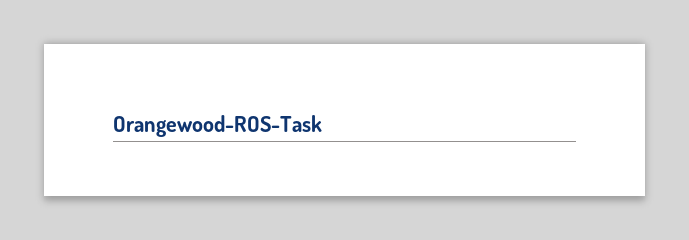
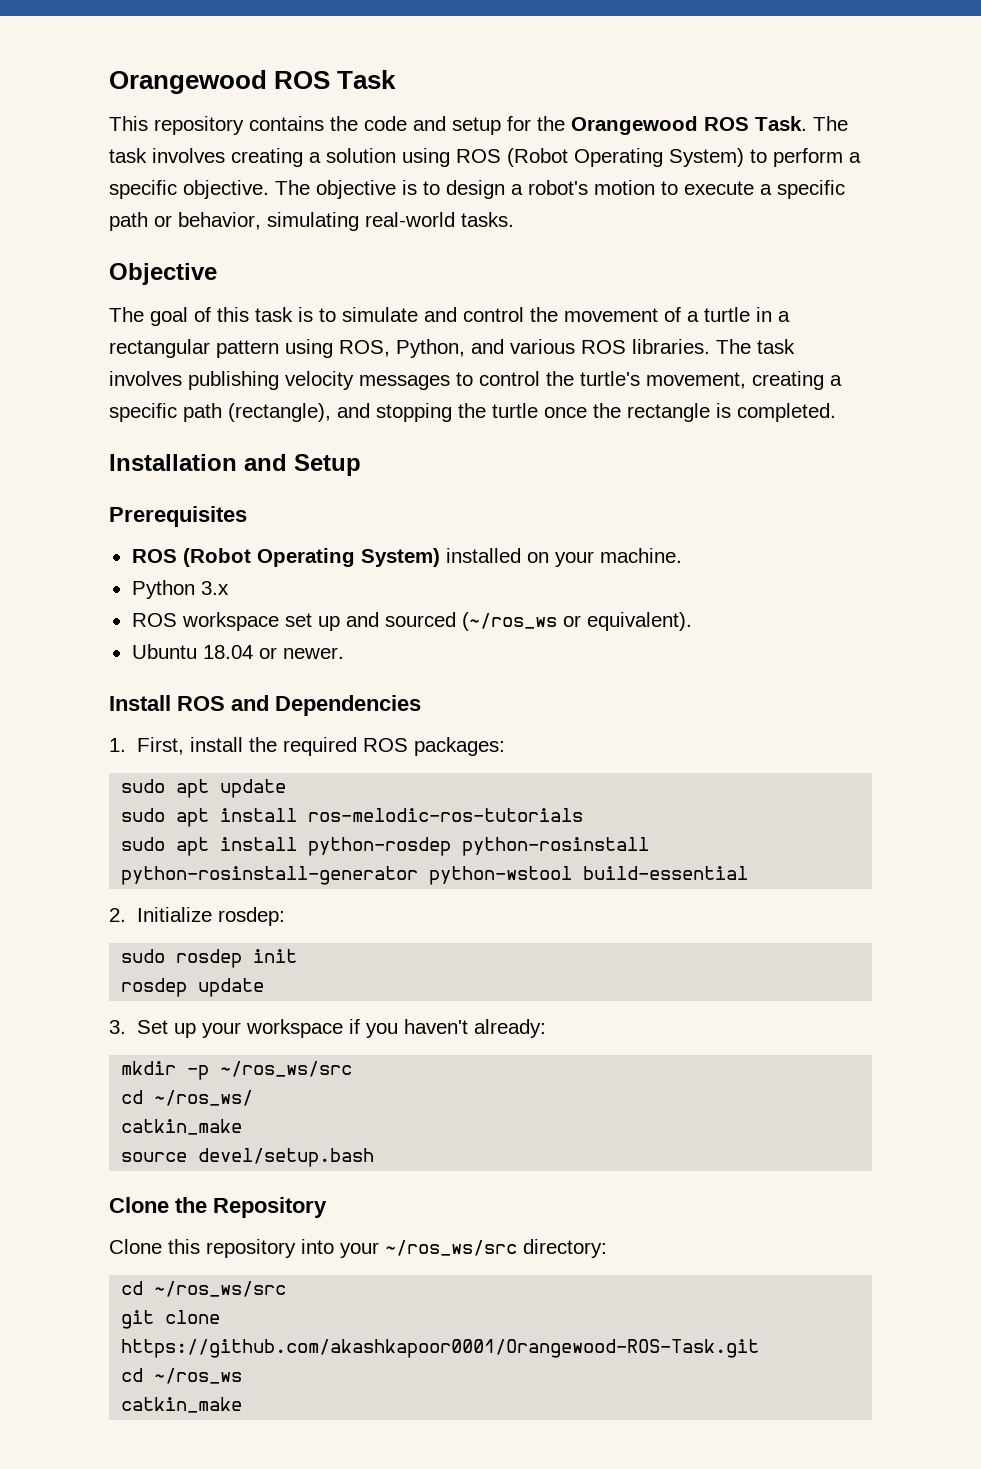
[113,115,322,137] Orangewood-ROS-Task -> [109,70,397,94] [109,116,848,135] [109,148,861,167] [109,180,845,199] [109,212,514,231] [109,263,217,285] [109,307,790,326] [109,339,795,358] [109,371,842,390] [109,403,836,422] [109,454,361,476] [109,506,247,527] [131,548,682,567] [131,580,229,599] [131,612,692,631] [131,644,344,659] [109,695,421,716] [109,737,506,756] [121,779,287,798] [121,808,584,827] [121,837,650,856] [121,866,749,885] [109,907,286,926] [121,949,298,968] [121,978,265,997] [109,1019,547,1038] [121,1061,353,1080] [121,1090,254,1106] [121,1119,243,1135] [121,1148,375,1167] [109,1197,327,1218] [109,1239,607,1258] [121,1281,287,1297] [121,1310,221,1329] [121,1339,760,1358] [121,1368,243,1384] [121,1397,243,1413] Orangewood ROS Task // This repository contains the code and setup for the Orangewood ROS Task. The task involves creating a solution using ROS (Robot Operating System) to perform a specific objective. The objective is to design a robot's motion to execute a specific path or behavior, simulating real-world tasks. // Objective // The goal of this task is to simulate and control the movement of a turtle in a rectangular pattern using ROS, Python, and various ROS libraries. The task involves publishing velocity messages to control the turtle's movement, creating a specific path (rectangle), and stopping the turtle once the rectangle is completed. // Installation and Setup // Prerequisites // ROS (Robot Operating System) installed on your machine. // Python 3.x // ROS workspace set up and sourced (~/ros_ws or equivalent). // Ubuntu 18.04 or newer. // Install ROS and Dependencies // 1. First, install the required ROS packages: // sudo apt update // sudo apt install ros-melodic-ros-tutorials // sudo apt install python-rosdep python-rosinstall python-rosinstall-generator python-wstool build-essential // 2. Initialize rosdep: // sudo rosdep init // rosdep update // 3. Set up your workspace if you haven't already: // mkdir -p ~/ros_ws/src // cd ~/ros_ws/ // catkin_make // source devel/setup.bash // Clone the Repository // Clone this repository into your ~/ros_ws/src directory: // cd ~/ros_ws/src // git clone https://github.com/akashkapoor0001/Orangewood-ROS-Task.git // cd ~/ros_ws // catkin_make

